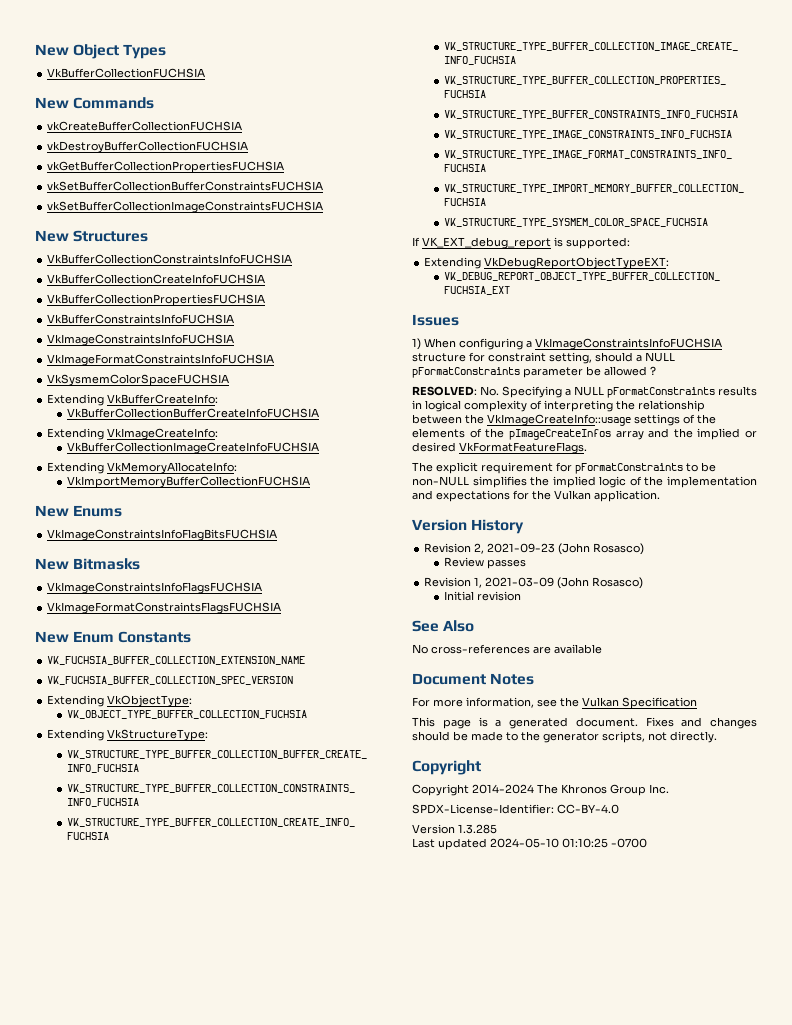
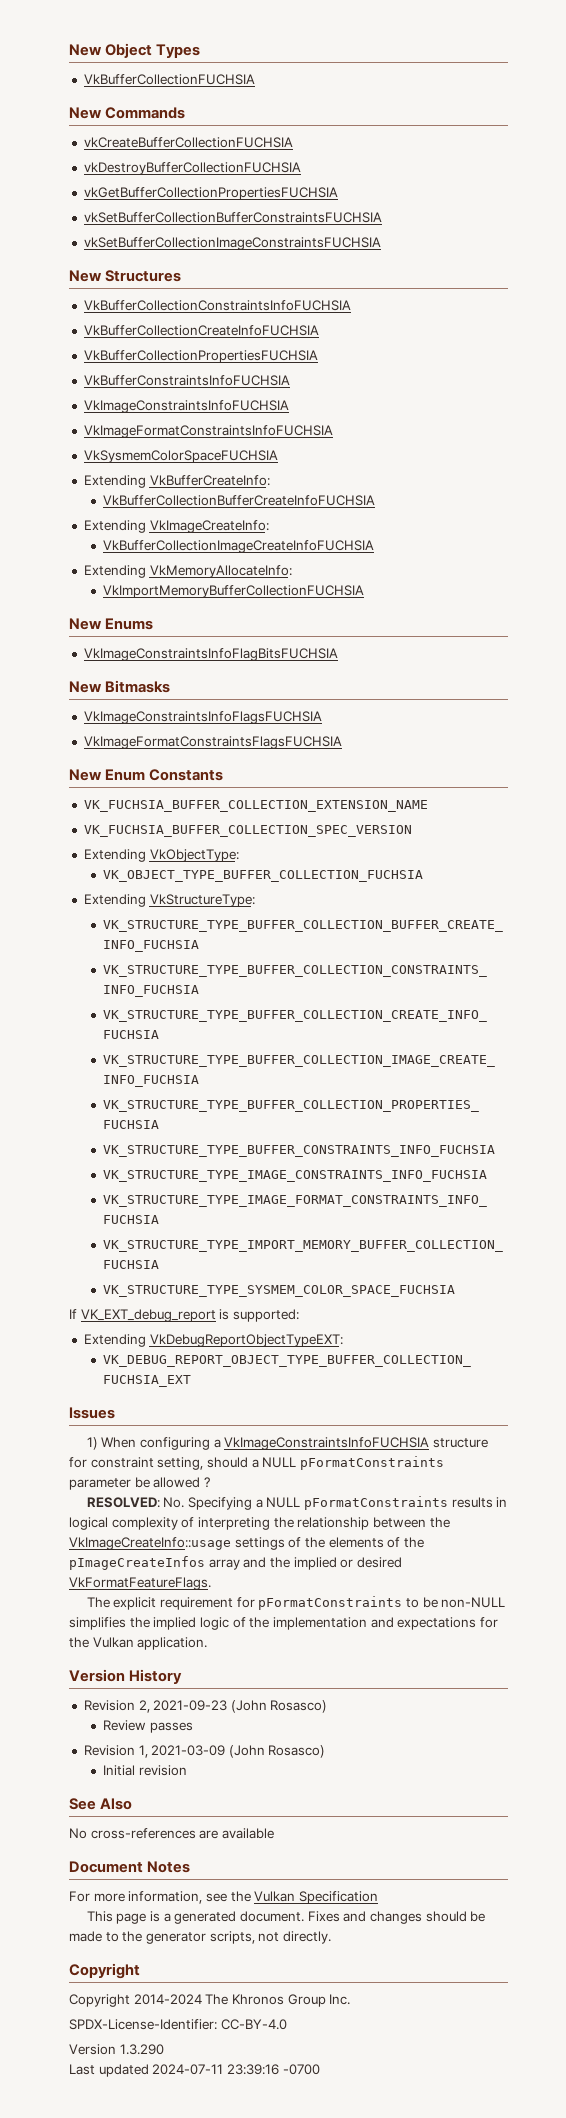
[458,824,497,834] 1.3.285 -> [119,2044,164,2055] 1.3.290
[490,838,608,848] 2024-05-10 01:10:25 -> [152,2064,279,2075] 2024-07-11 23:39:16

